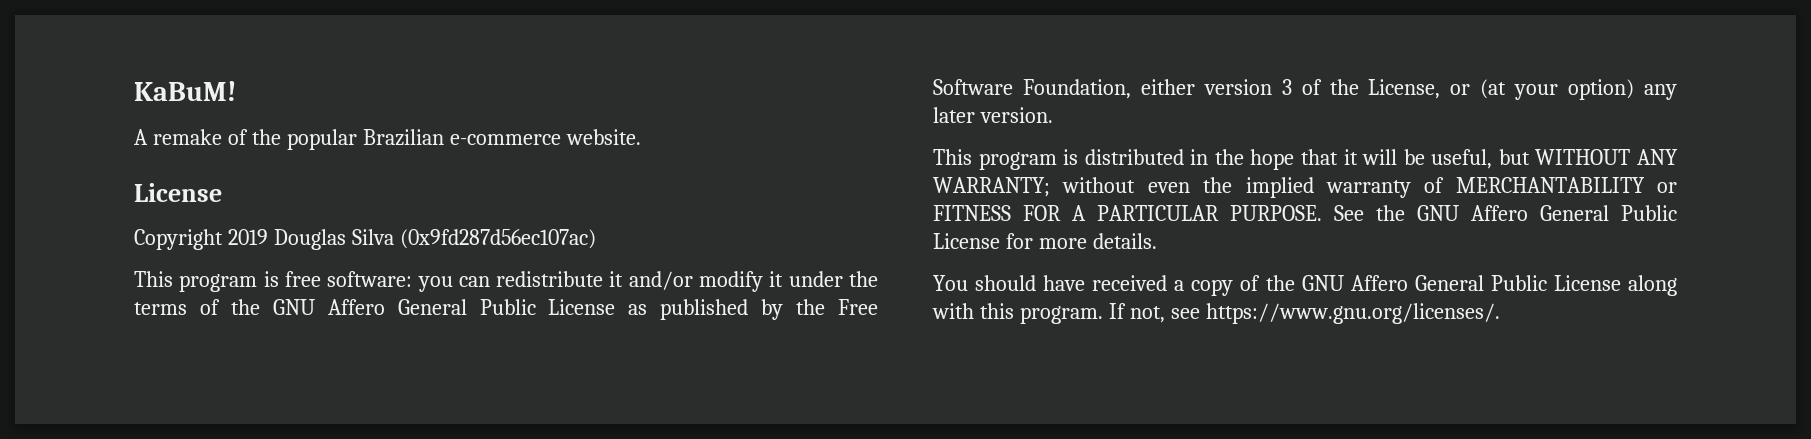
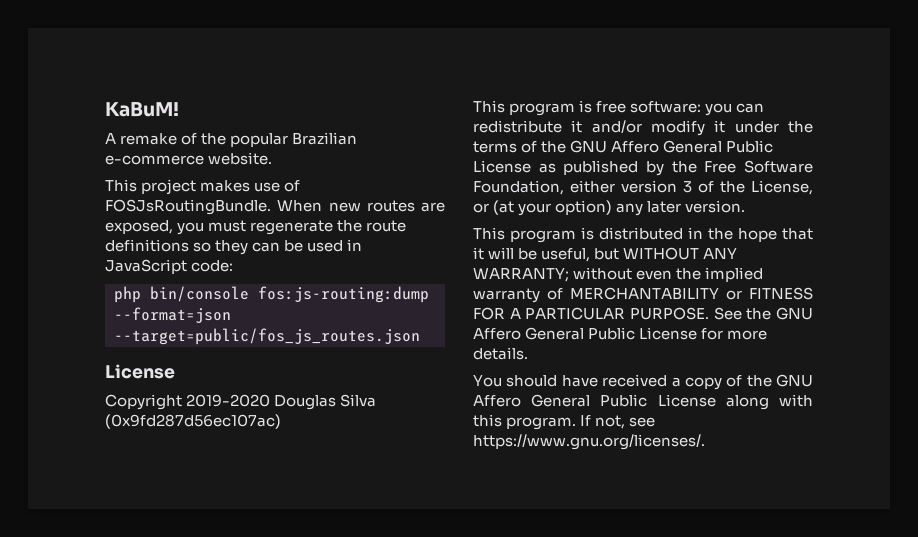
(641, 137) none -> [105,179,301,195] [105,199,445,215] [105,220,407,235] [105,239,363,255] [105,259,234,274] [114,286,429,303] [114,307,231,323] [114,328,420,345] // This project makes use of FOSJsRoutingBundle. When new routes are exposed, you must regenerate the route definitions so they can be used in JavaScript code: // php bin/console fos:js-routing:dump --format=json --target=public/fos_js_routes.json
[227,229,268,245] 2019 -> [186,394,271,407] 2019-2020

